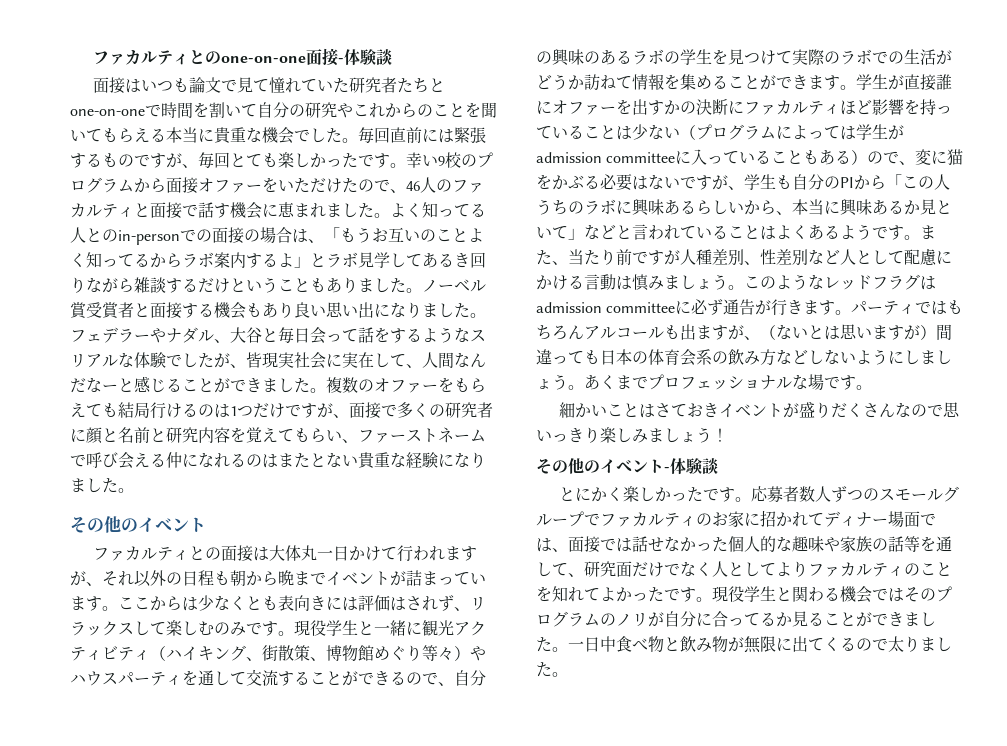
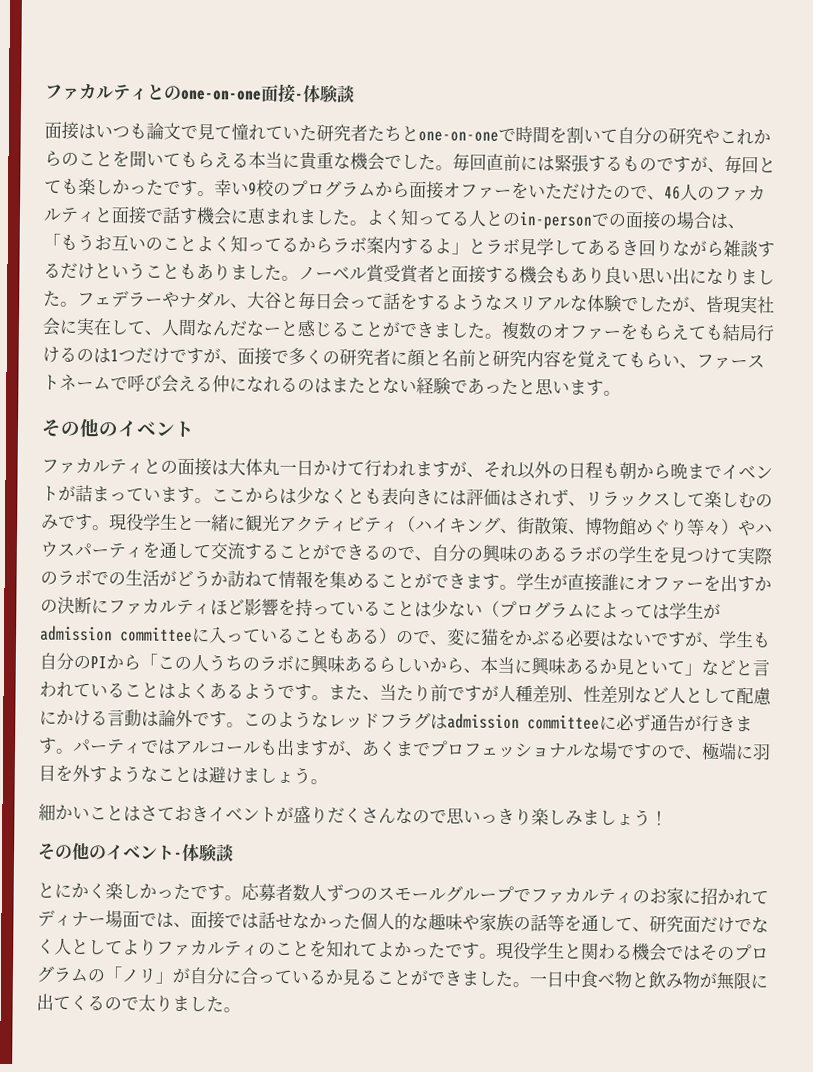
[358,452,486,469] [70,478,118,493] 貴重な経験になりました -> [416,377,604,396] 経験であったと思います
[632,274,728,291] 慎みましょう -> [158,709,227,728] 論外です
[947,300,964,314] [536,325,584,340] もちろん -> (176, 747) none
[760,324,952,340] [536,349,952,366] [536,374,584,390] （ないとは思いますが）間違っても日本の体育会系の飲み方などしないようにしましょう。 -> (363, 754) none
(856, 382) none -> [650,741,771,761] [38,764,311,785] ので、極端に羽目を外すようなことは避けましょう
[616,613,648,626] ノリ -> [104,966,173,984] 「ノリ」
(760, 619) none -> [291,970,309,984] い

